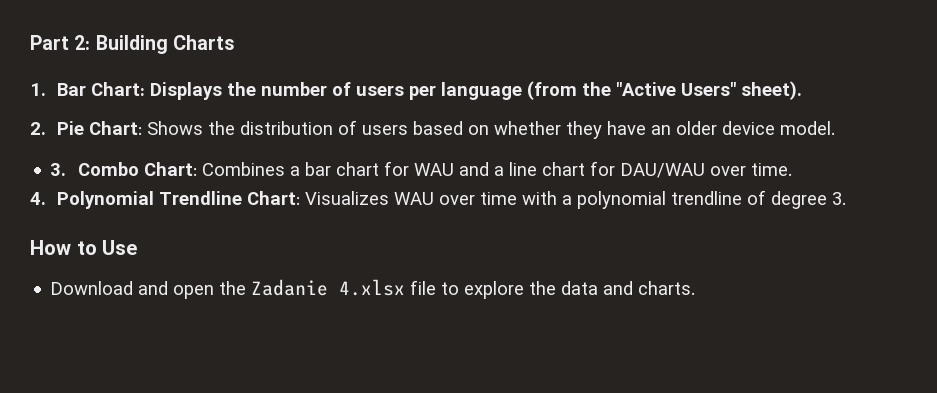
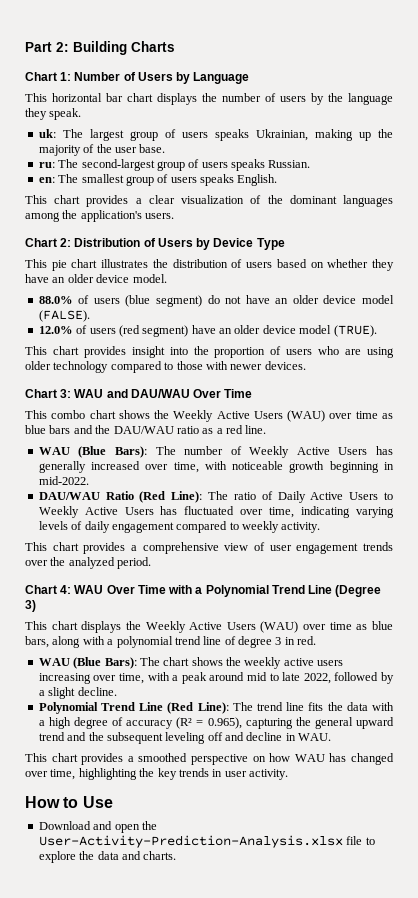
[30,81,803,100] [30,121,204,135] 1. Bar Chart: Displays the number of users per language (from the "Active Users" sheet). // 2. Pie Chart: Shows -> [25,72,250,84] [25,93,393,105] [25,108,82,120] [38,129,393,141] [38,144,166,156] [38,159,311,171] [38,174,278,186] [25,195,394,207] [25,210,175,222] [25,238,285,250] [25,259,149,271] Chart 1: Number of Users by Language // This horizontal bar chart displays the number of users by the language they speak. // uk: The largest group of users speaks Ukrainian, making up the majority of the user base. // ru: The second-largest group of users speaks Russian. // en: The smallest group of users speaks English. // This chart provides a clear visualization of the dominant languages among the application's users. // Chart 2: Distribution of Users by Device Type // This pie chart illustrates
[50,161,792,178] [30,190,847,209] 3. Combo Chart: Combines a bar chart for WAU and a line chart for DAU/WAU over time. // 4. Polynomial Trendline Chart: Visualizes WAU over time with a polynomial trendline of degree 3. -> [38,295,394,307] [38,310,90,322] [38,325,377,337] [25,346,395,358] [25,361,306,373] [25,389,253,398] [25,410,393,422] [25,425,267,434] [38,446,393,458] [38,461,394,473] [38,476,89,485] [38,491,393,503] [38,506,394,518] [38,521,321,533] [25,542,393,554] [25,557,152,569] [25,585,382,597] [25,600,36,612] [25,621,393,633] [25,636,317,648] [38,657,344,669] [38,672,394,684] [38,687,117,699] [38,702,394,714] [38,717,395,729] [38,732,332,744] [25,753,394,765] [25,768,288,780] 88.0% of users (blue segment) do not have an older device model (FALSE). // 12.0% of users (red segment) have an older device model (TRUE). // This chart provides insight into the proportion of users who are using older technology compared to those with newer devices. // Chart 3: WAU and DAU/WAU Over Time // This combo chart shows the Weekly Active Users (WAU) over time as blue bars and the DAU/WAU ratio as a red line. // WAU (Blue Bars): The number of Weekly Active Users has generally increased over time, with noticeable growth beginning in mid-2022. // DAU/WAU Ratio (Red Line): The ratio of Daily Active Users to Weekly Active Users has fluctuated over time, indicating varying levels of daily engagement compared to weekly activity. // This chart provides a comprehensive view of user engagement trends over the analyzed period. // Chart 4: WAU Over Time with a Polynomial Trend Line (Degree 3) // This chart displays the Weekly Active Users (WAU) over time as blue bars, along with a polynomial trend line of degree 3 in red. // WAU (Blue Bars): The chart shows the weekly active users increasing over time, with a peak around mid to late 2022, followed by a slight decline. // Polynomial Trend Line (Red Line): The trend line fits the data with a high degree of accuracy (R² = 0.965), capturing the general upward trend and the subsequent leveling off and decline in WAU. // This chart provides a smoothed perspective on how WAU has changed over time, highlighting the key trends in user activity.
[251,279,406,296] Zadanie 4.xlsx -> [38,835,343,848] User-Activity-Prediction-Analysis.xlsx

